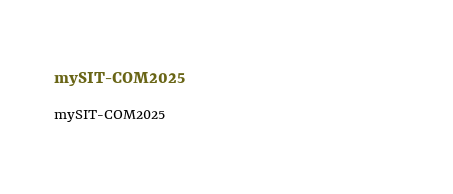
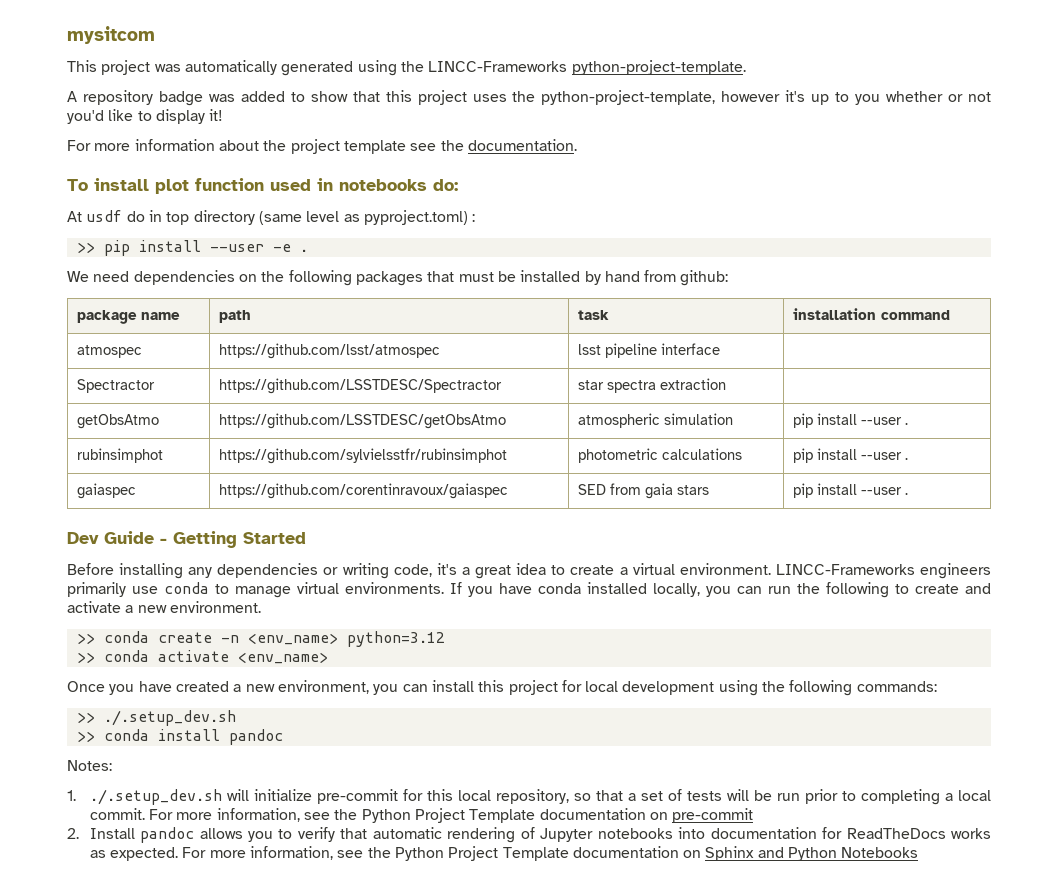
[54,72,185,86] [54,110,165,122] mySIT-COM2025 // mySIT-COM2025 -> [67,26,155,44] [67,60,746,76] [67,90,992,106] [67,109,224,124] [67,139,577,154] [67,178,458,194] [67,210,476,225] [76,240,308,256] [67,270,729,286] [77,310,181,324] [219,310,252,323] [578,310,610,320] [793,308,951,320] [77,345,143,358] [219,343,441,359] [578,343,721,358] [77,379,156,393] [219,378,503,394] [578,378,727,393] [77,414,160,429] [219,413,507,429] [578,413,734,428] [793,413,909,428] [77,448,164,463] [219,448,508,464] [578,448,743,463] [793,448,909,463] [77,483,137,499] [219,483,509,499] [578,483,710,499] [793,483,909,498] [67,531,306,548] [67,563,992,579] [67,582,991,598] [67,601,261,613] [76,631,445,647] [76,650,328,664] [67,680,937,696] [76,710,236,726] [76,729,283,745] [67,760,112,771] [67,789,992,805] [89,808,754,823] [67,827,991,843] [89,846,919,861] mysitcom // This project was automatically generated using the LINCC-Frameworks python-project-template. // A repository badge was added to show that this project uses the python-project-template, however it's up to you whether or not you'd like to display it! // For more information about the project template see the documentation. // To install plot function used in notebooks do: // At usdf do in top directory (same level as pyproject.toml) : // >> pip install --user -e . // We need dependencies on the following packages that must be installed by hand from github: // package name | path | task | installation command // atmospec | https://github.com/lsst/atmospec | lsst pipeline interface | // Spectractor | https://github.com/LSSTDESC/Spectractor | star spectra extraction | // getObsAtmo | https://github.com/LSSTDESC/getObsAtmo | atmospheric simulation | pip install --user . // rubinsimphot | https://github.com/sylvielsstfr/rubinsimphot | photometric calculations | pip install --user . // gaiaspec | https://github.com/corentinravoux/gaiaspec | SED from gaia stars | pip install --user . // Dev Guide - Getting Started // Before installing any dependencies or writing code, it's a great idea to create a virtual environment. LINCC-Frameworks engineers primarily use conda to manage virtual environments. If you have conda installed locally, you can run the following to create and activate a new environment. // >> conda create -n <env_name> python=3.12 // >> conda activate <env_name> // Once you have created a new environment, you can install this project for local development using the following commands: // >> ./.setup_dev.sh // >> conda install pandoc // Notes: // 1. ./.setup_dev.sh will initialize pre-commit for this local repository, so that a set of tests will be run prior to completing a local commit. For more information, see the Python Project Template documentation on pre-commit // 2. Install pandoc allows you to verify that automatic rendering of Jupyter notebooks into documentation for ReadTheDocs works as expected. For more information, see the Python Project Template documentation on Sphinx and Python Notebooks

